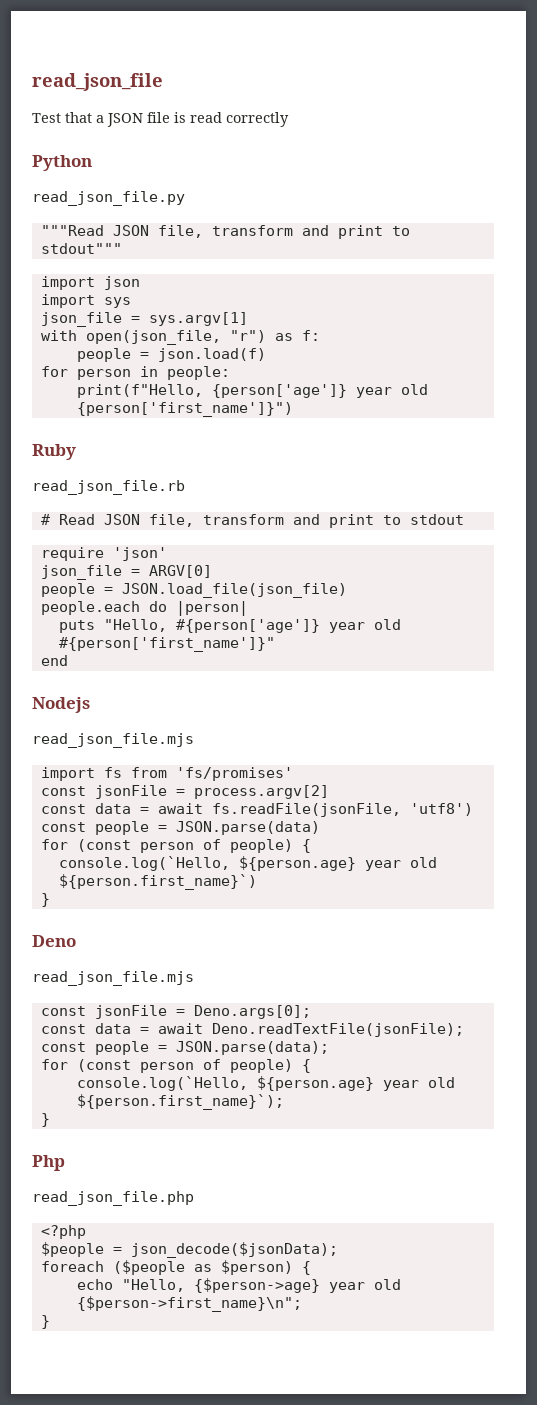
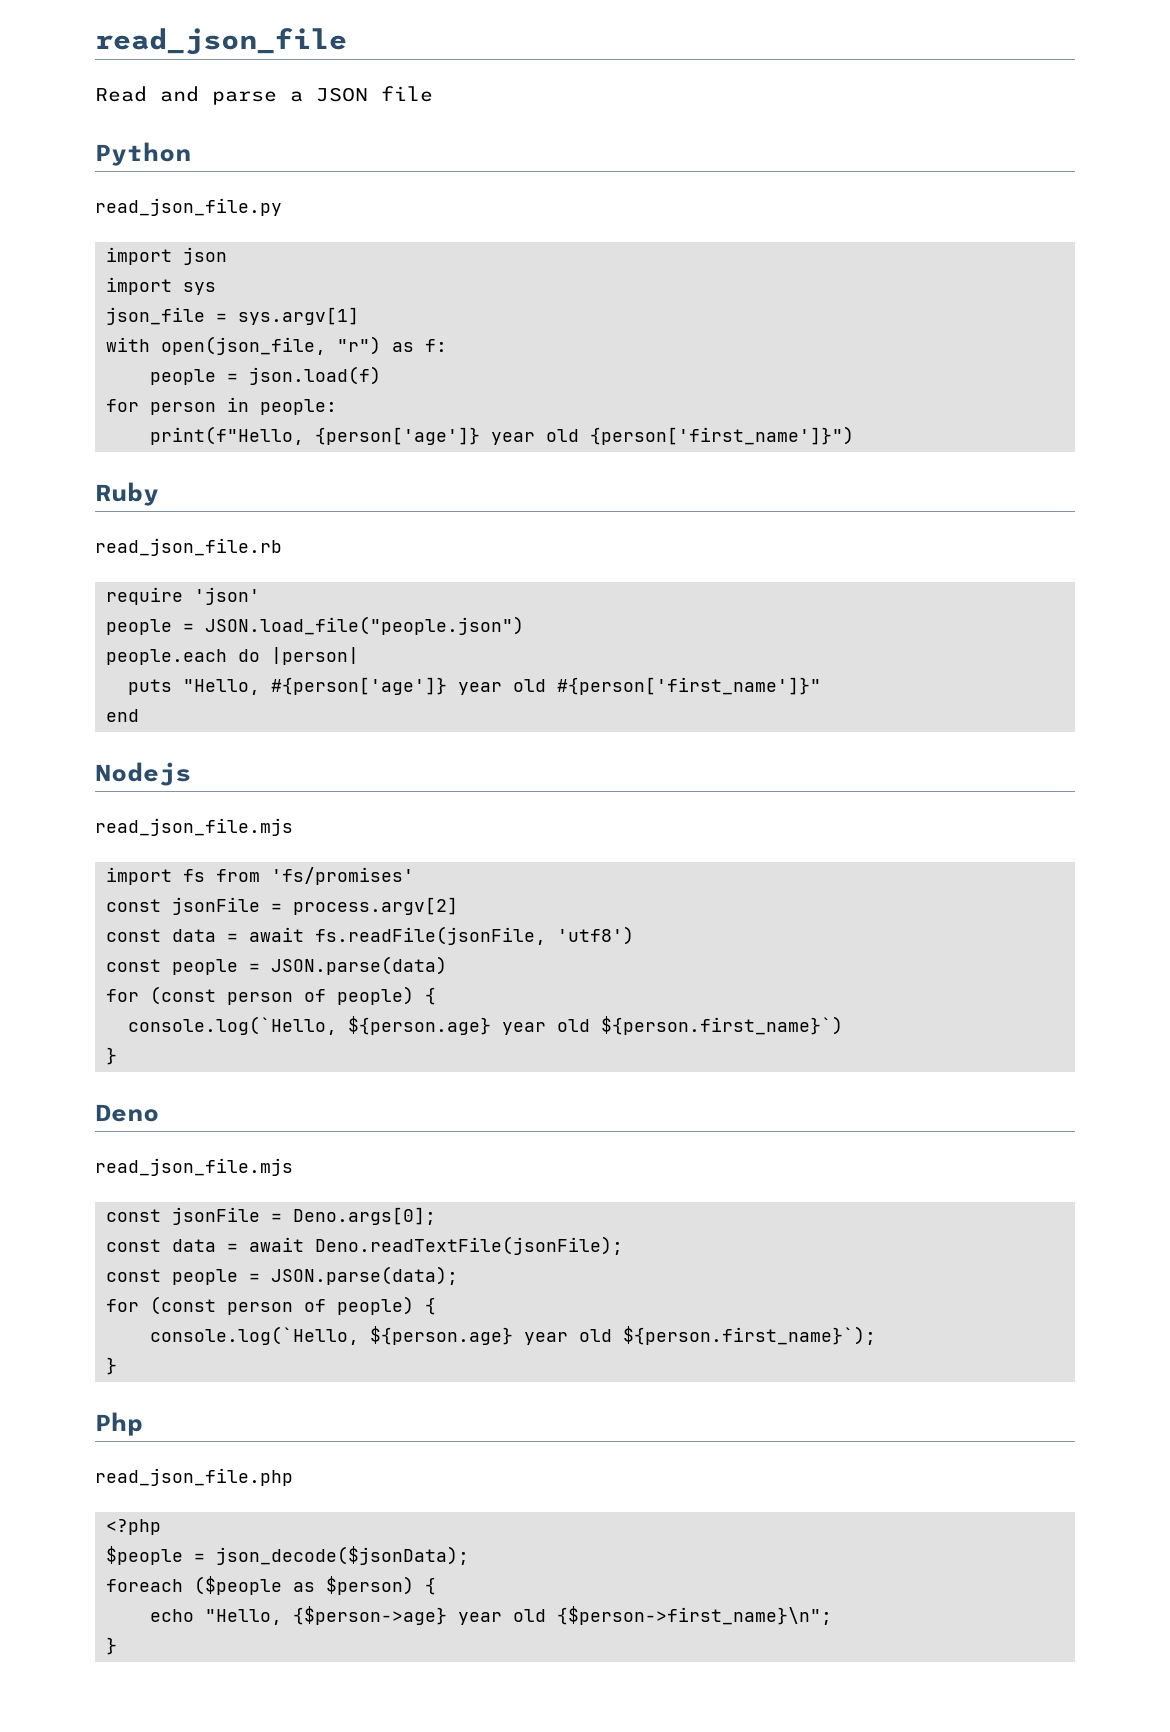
[32,112,92,123] Test that -> [95,86,277,105] Read and parse
[174,112,289,127] is read correctly -> (433, 94) none
[40,225,410,239] [40,243,122,254] // """Read JSON file, transform and print to stdout""" -> (282, 207) none
[40,514,464,528] // # Read JSON file, transform and print to stdout -> (282, 547) none
[40,565,212,580] [40,583,347,598] // json_file = ARGV[0] // people = JSON.load_file(json_file) -> [106,616,525,635] // people = JSON.load_file("people.json")

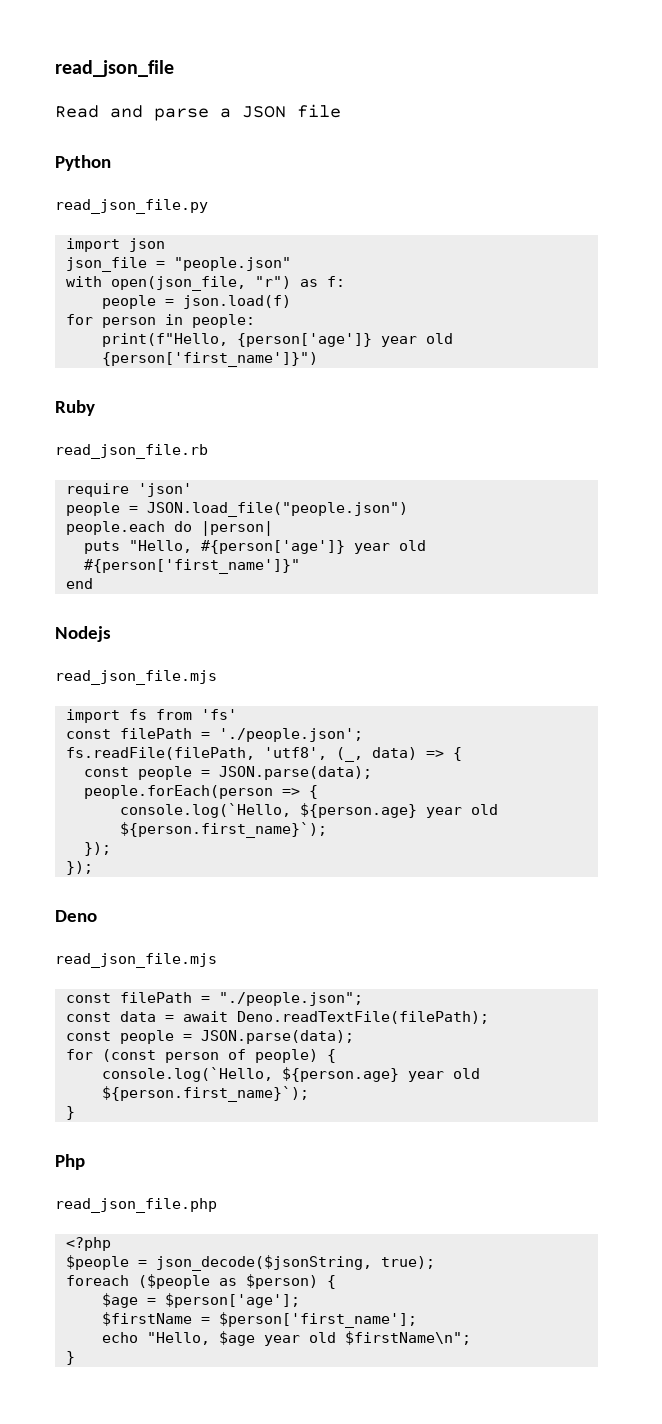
[106,277,217,295] // import sys -> (166, 245) none
[238,307,360,325] sys.argv[1] -> [174,257,292,271] "people.json"
[271,867,415,885] [106,897,459,915] [106,926,635,945] [106,956,448,975] [106,986,437,1005] [128,1016,844,1035] [106,1047,118,1065] 'fs/promises' // const jsonFile = process.argv[2] // const data = await fs.readFile(jsonFile, 'utf8') // const people = JSON.parse(data) // for (const person of people) { // console.log(`Hello, ${person.age} year old ${person.first_name}`) // } -> [201,709,238,720] [66,728,364,742] [66,747,463,762] [84,766,373,780] [84,785,319,799] [120,803,499,818] [120,822,328,838] [84,842,112,856] [66,861,94,875] 'fs' // const filePath = './people.json'; // fs.readFile(filePath, 'utf8', (_, data) => { // const people = JSON.parse(data); // people.forEach(person => { // console.log(`Hello, ${person.age} year old ${person.first_name}`); // }); // });
[172,1207,437,1225] [106,1236,624,1255] jsonFile = Deno.args[0]; // const data = await Deno.readTextFile(jsonFile); -> [120,992,364,1006] [66,1011,490,1024] filePath = "./people.json"; // const data = await Deno.readTextFile(filePath);
[216,1546,470,1565] json_decode($jsonData); -> [156,1255,436,1271] json_decode($jsonString, true);
(437, 1586) none -> [102,1293,301,1308] [102,1312,418,1328] // $age = $person['age']; // $firstName = $person['first_name'];
[293,1606,833,1625] {$person->age} year old {$person->first_name}\n"; -> [219,1331,472,1346] $age year old $firstName\n";

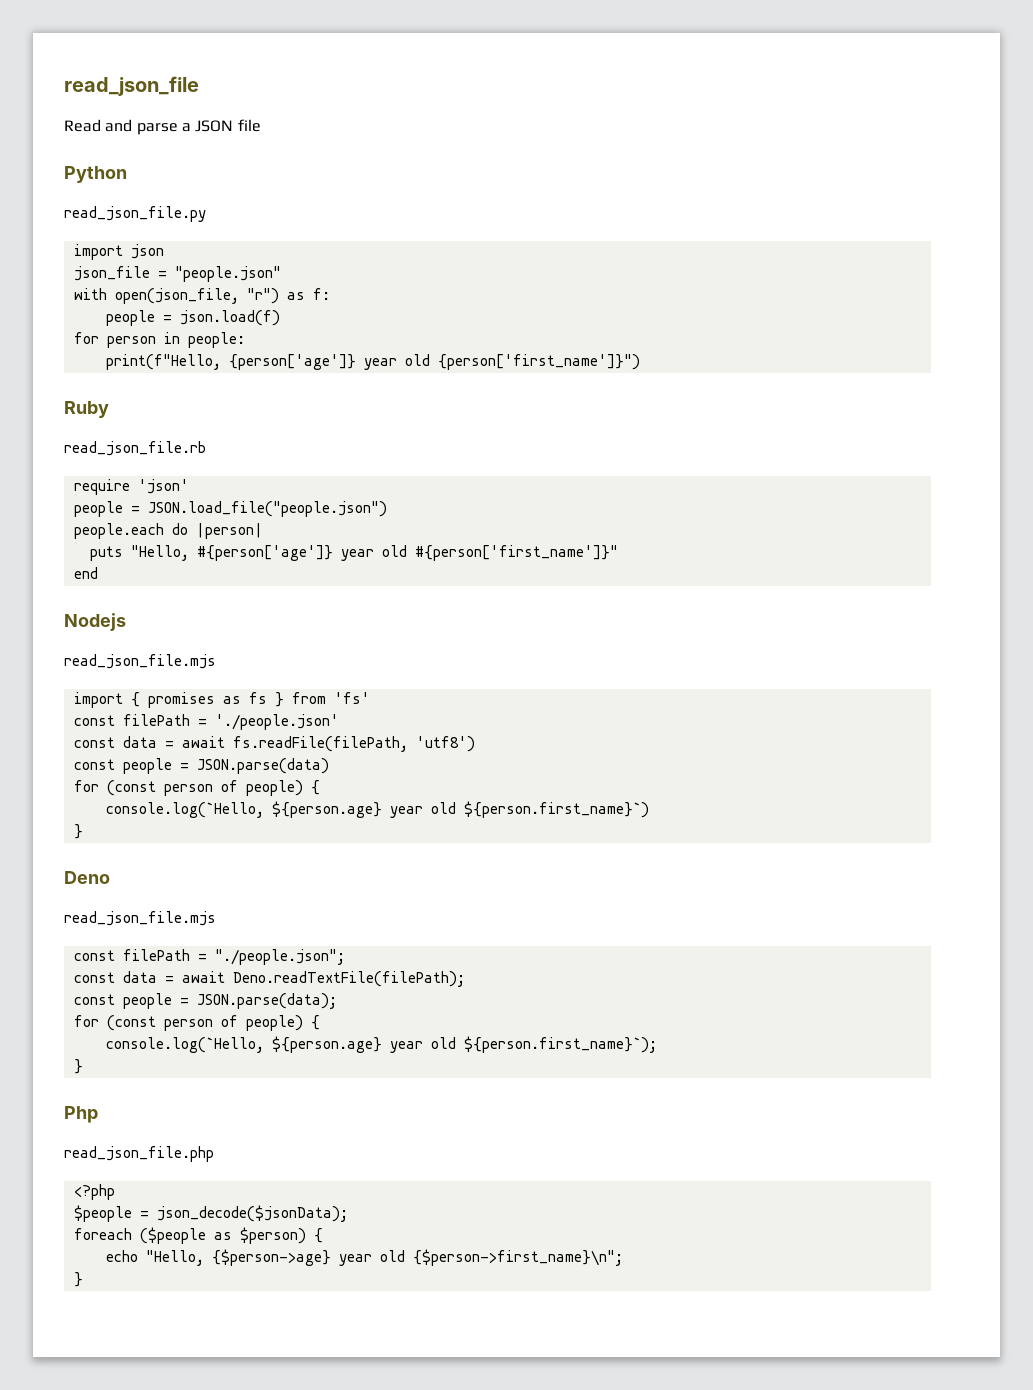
[129,709,148,720] fs -> [130,692,284,708] { promises as fs }
[219,728,364,742] [66,747,463,762] [84,766,373,780] [84,785,319,799] [120,803,499,818] [120,822,328,838] [84,842,112,856] [66,861,94,875] './people.json'; // fs.readFile(filePath, 'utf8', (_, data) => { // const people = JSON.parse(data); // people.forEach(person => { // console.log(`Hello, ${person.age} year old ${person.first_name}`); // }); // }); -> [214,714,339,730] [73,736,475,752] [73,758,329,774] [73,780,320,796] [105,801,649,818] [73,824,83,839] './people.json' // const data = await fs.readFile(filePath, 'utf8') // const people = JSON.parse(data) // for (const person of people) { // console.log(`Hello, ${person.age} year old ${person.first_name}`) // }
[156,1255,436,1271] json_decode($jsonString, true); -> [156,1205,348,1222] json_decode($jsonData);
[102,1293,301,1308] [102,1312,418,1328] // $age = $person['age']; // $firstName = $person['first_name']; -> (323, 1235) none
[219,1331,472,1346] $age year old $firstName\n"; -> [211,1249,623,1266] {$person->age} year old {$person->first_name}\n";

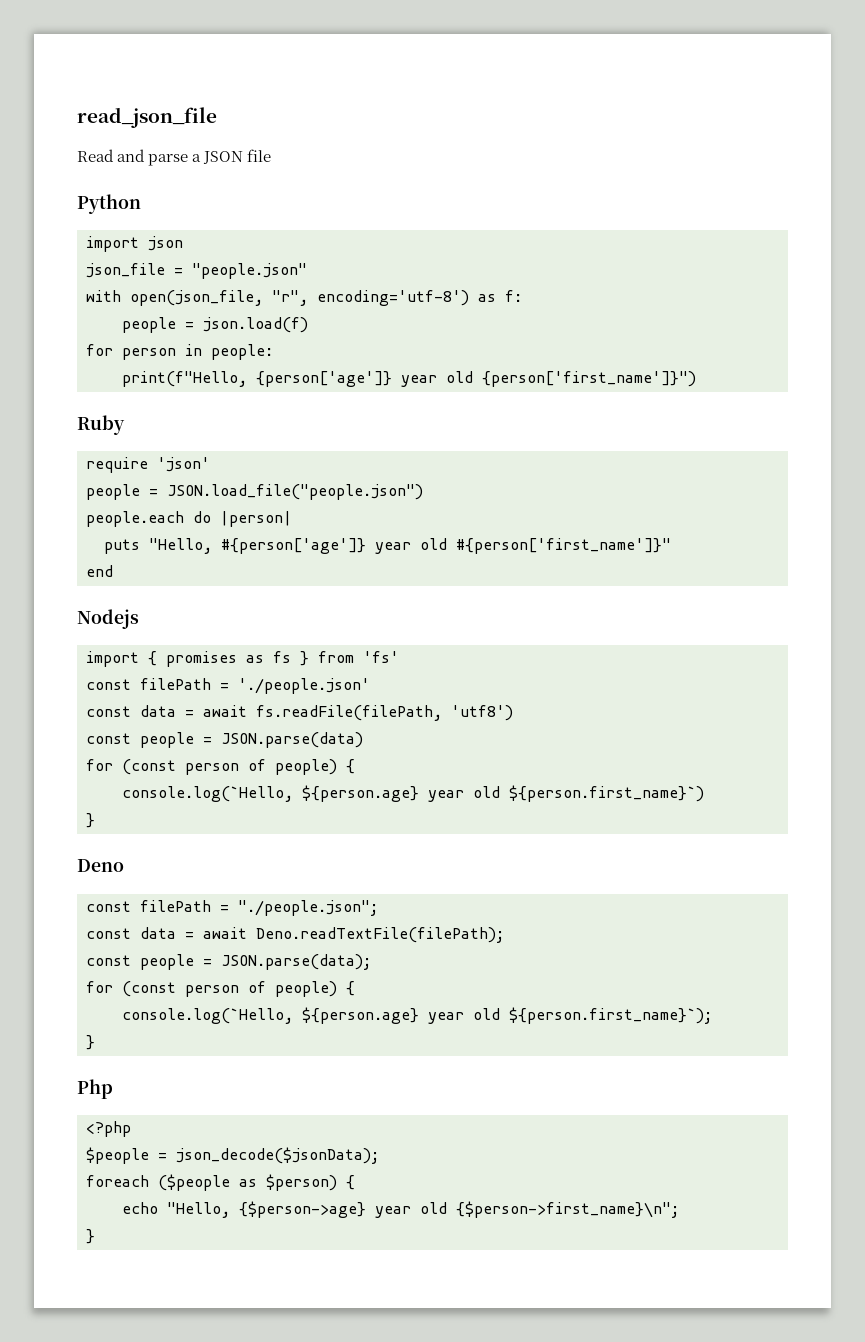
[64,206,206,222] // read_json_file.py -> (141, 204) none
[246,288,279,304] "r") -> [272,290,469,306] "r", encoding='utf-8')
[64,441,206,456] // read_json_file.rb -> (125, 425) none
[64,654,216,669] // read_json_file.mjs -> (139, 619) none
[64,911,216,926] // read_json_file.mjs -> (124, 865) none
[64,1146,214,1162] // read_json_file.php -> (113, 1089) none

